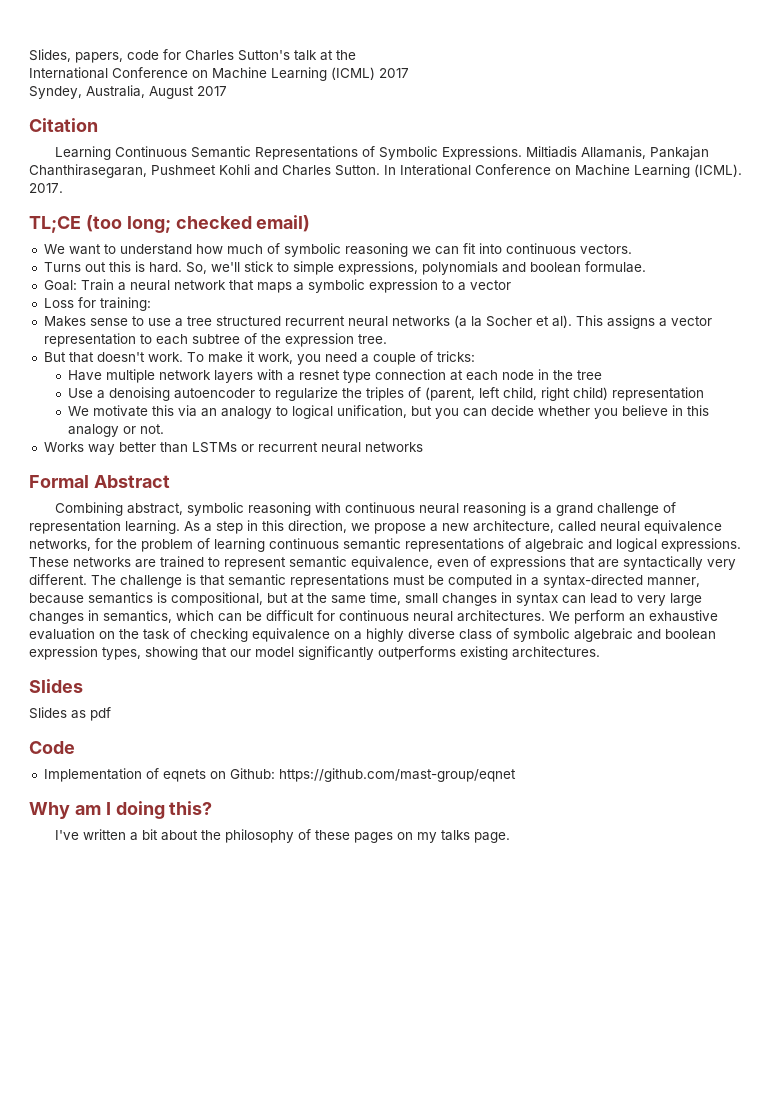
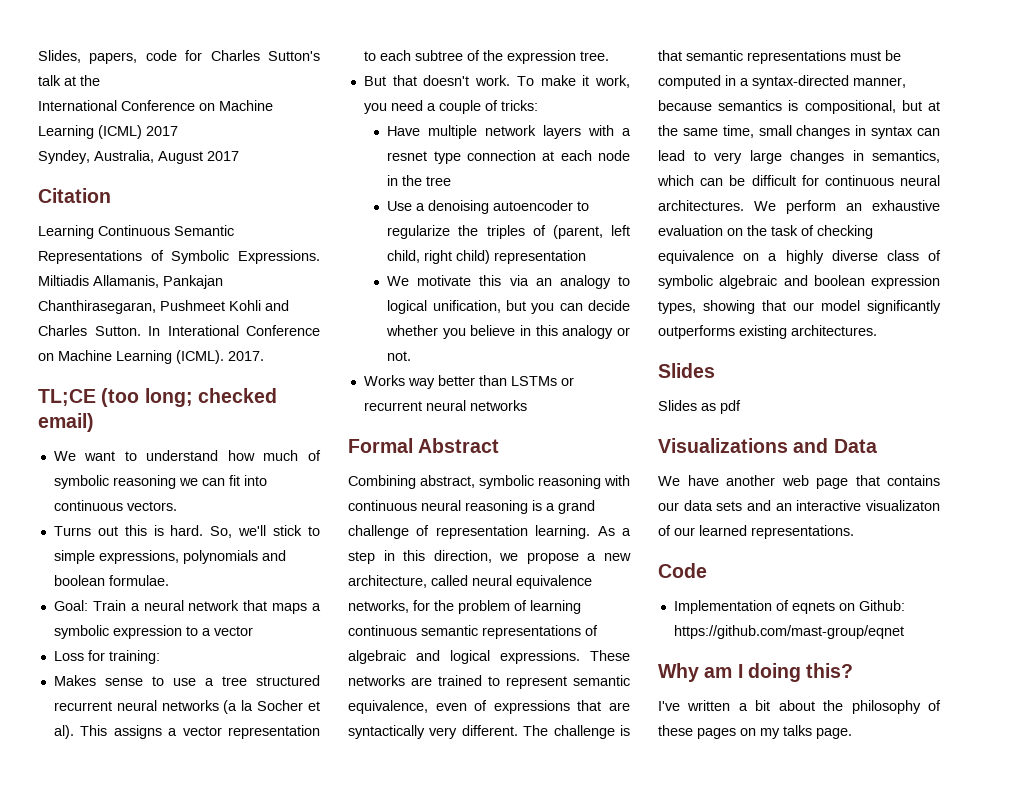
(111, 714) none -> [658,438,877,453] [658,475,940,489] [658,500,940,511] [658,525,854,539] // Visualizations and Data // We have another web page that contains our data sets and an interactive visualizaton of our learned representations.

